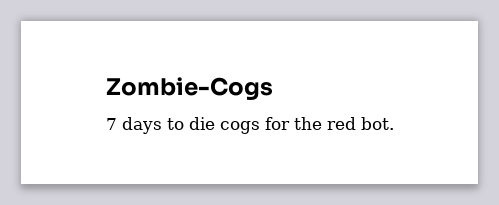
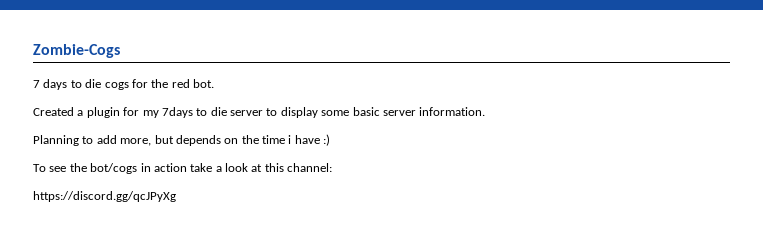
(394, 123) none -> [33,107,486,118] [33,134,331,146] [33,163,333,174] [33,191,176,202] // Created a plugin for my 7days to die server to display some basic server information. // Planning to add more, but depends on the time i have :) // To see the bot/cogs in action take a look at this channel: // https://discord.gg/qcJPyXg

